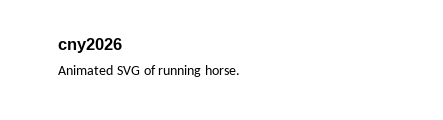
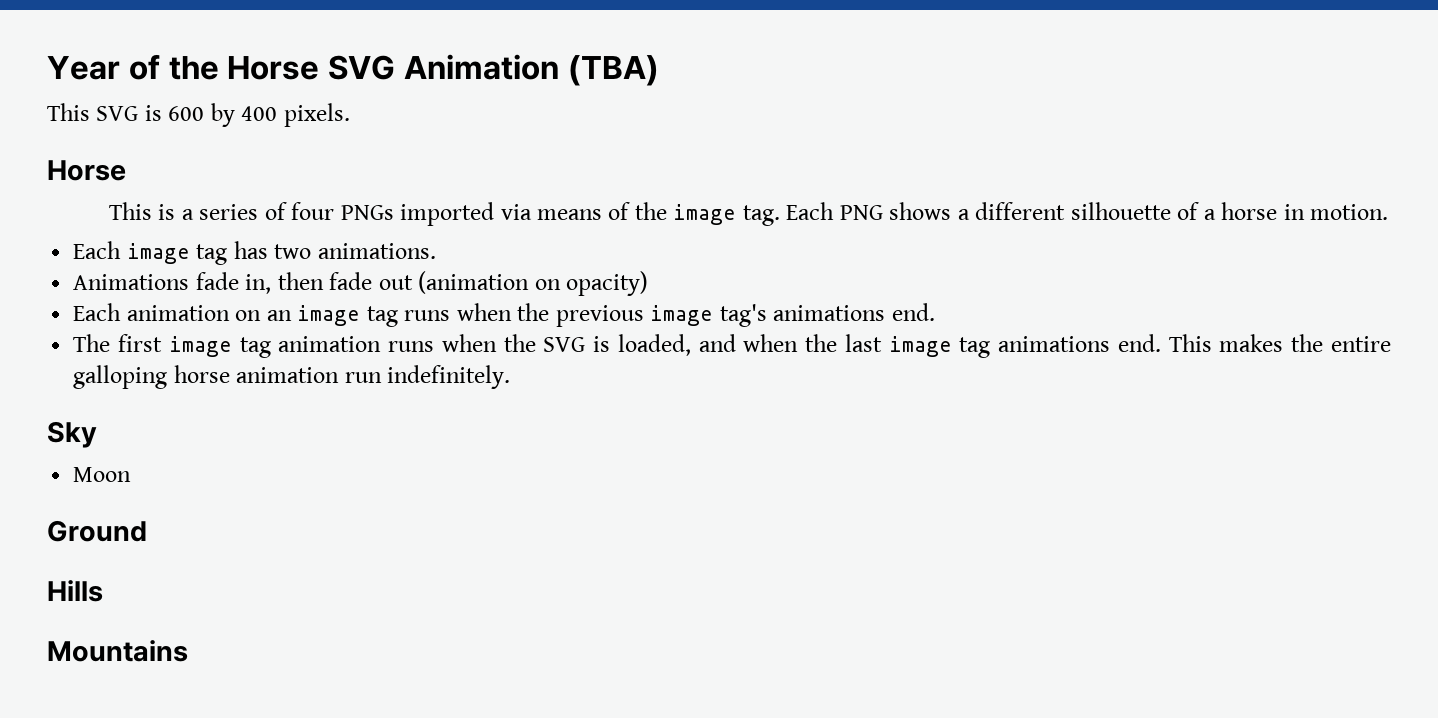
[58,38,122,53] [58,65,241,77] cny2026 // Animated SVG of running horse. -> [47,54,659,86] [47,103,350,127] [47,160,126,181] [108,202,1389,226] [73,241,436,265] [73,271,649,296] [73,303,935,327] [73,334,1391,358] [73,365,511,389] [47,421,97,448] [73,467,132,482] [47,520,147,542] [47,580,103,602] [47,640,188,662] Year of the Horse SVG Animation (TBA) // This SVG is 600 by 400 pixels. // Horse // This is a series of four PNGs imported via means of the image tag. Each PNG shows a different silhouette of a horse in motion. // Each image tag has two animations. // Animations fade in, then fade out (animation on opacity) // Each animation on an image tag runs when the previous image tag's animations end. // The first image tag animation runs when the SVG is loaded, and when the last image tag animations end. This makes the entire galloping horse animation run indefinitely. // Sky // Moon // Ground // Hills // Mountains

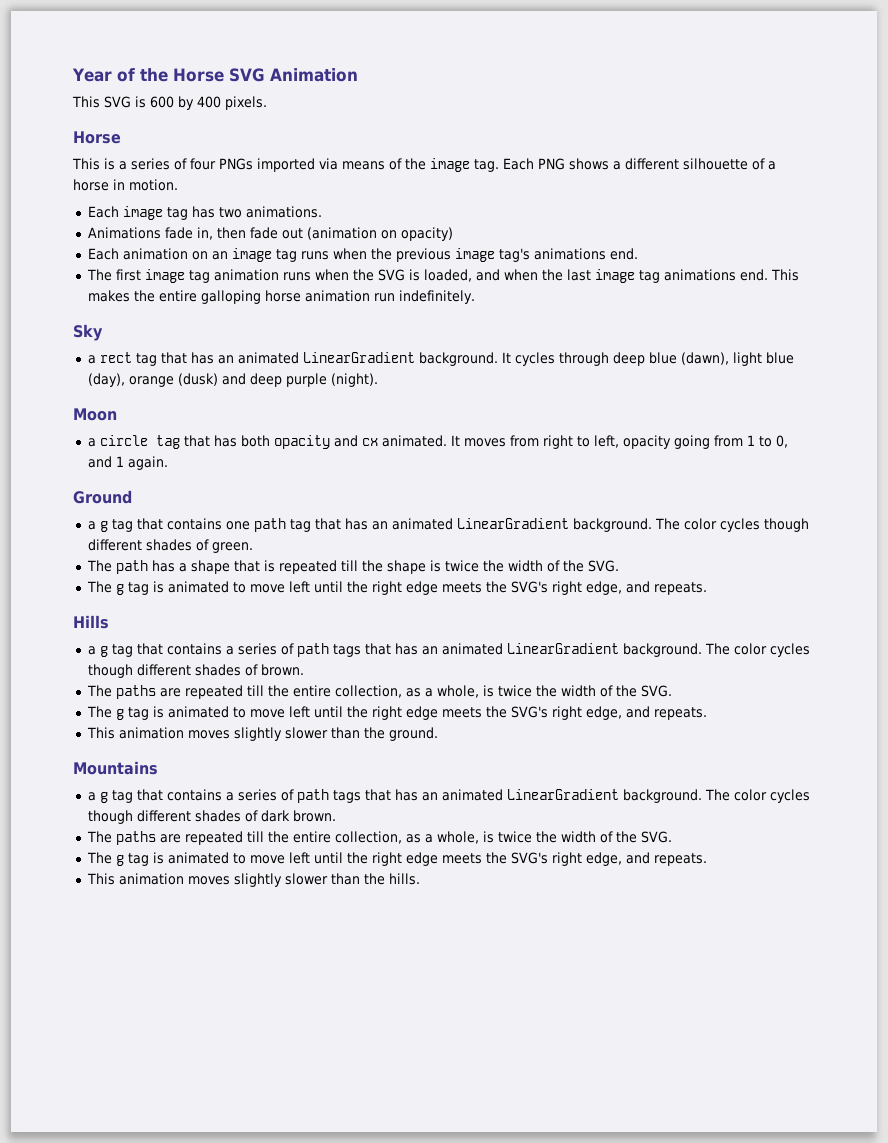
[567,55,659,86] (TBA) -> (358, 75) none
[73,467,132,482] [47,520,147,542] [47,580,103,602] [47,640,188,662] Moon // Ground // Hills // Mountains -> [87,352,794,366] [87,373,378,387] [73,408,117,421] [87,435,788,449] [87,456,168,470] [73,490,132,504] [87,518,809,532] [87,539,253,553] [86,560,619,574] [86,581,707,595] [73,615,109,629] [87,643,810,657] [87,664,304,678] [86,685,672,699] [86,706,707,720] [86,727,438,741] [73,761,158,775] [87,789,810,803] [87,810,336,824] [86,831,672,845] [86,852,707,866] [86,873,420,887] a rect tag that has an animated LinearGradient background. It cycles through deep blue (dawn), light blue (day), orange (dusk) and deep purple (night). // Moon // a circle tag that has both opacity and cx animated. It moves from right to left, opacity going from 1 to 0, and 1 again. // Ground // a g tag that contains one path tag that has an animated LinearGradient background. The color cycles though different shades of green. // The path has a shape that is repeated till the shape is twice the width of the SVG. // The g tag is animated to move left until the right edge meets the SVG's right edge, and repeats. // Hills // a g tag that contains a series of path tags that has an animated LinearGradient background. The color cycles though different shades of brown. // The paths are repeated till the entire collection, as a whole, is twice the width of the SVG. // The g tag is animated to move left until the right edge meets the SVG's right edge, and repeats. // This animation moves slightly slower than the ground. // Mountains // a g tag that contains a series of path tags that has an animated LinearGradient background. The color cycles though different shades of dark brown. // The paths are repeated till the entire collection, as a whole, is twice the width of the SVG. // The g tag is animated to move left until the right edge meets the SVG's right edge, and repeats. // This animation moves slightly slower than the hills.

